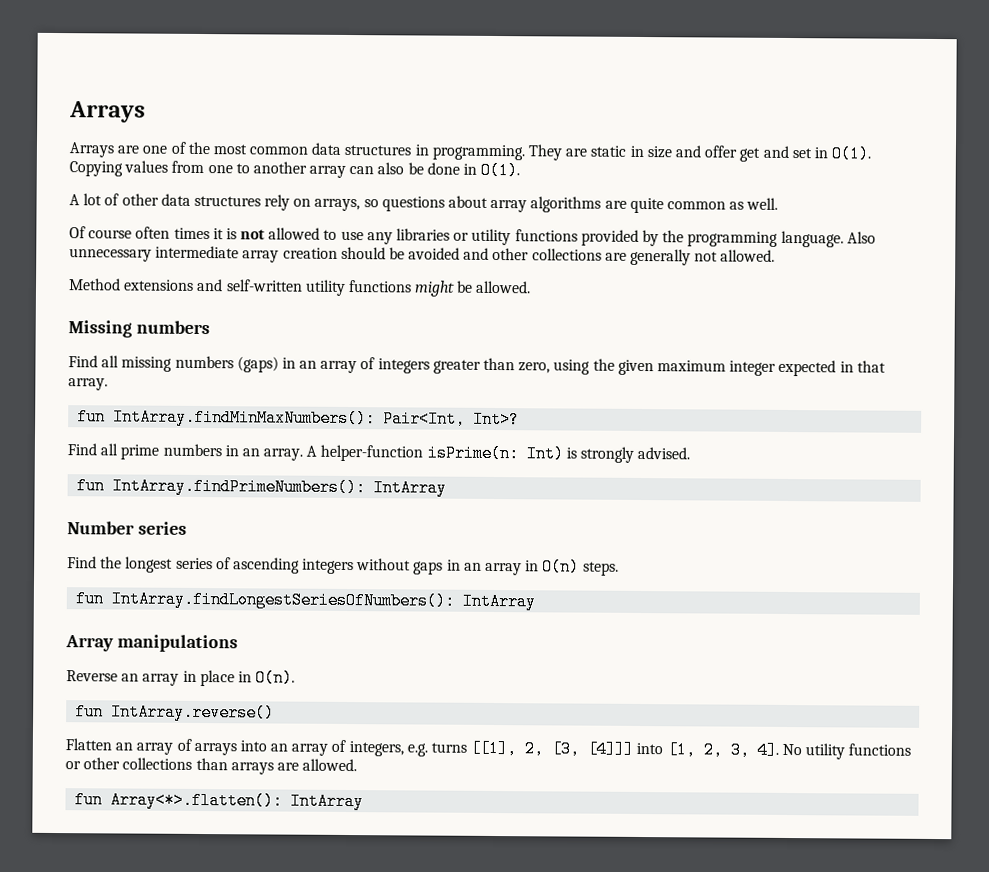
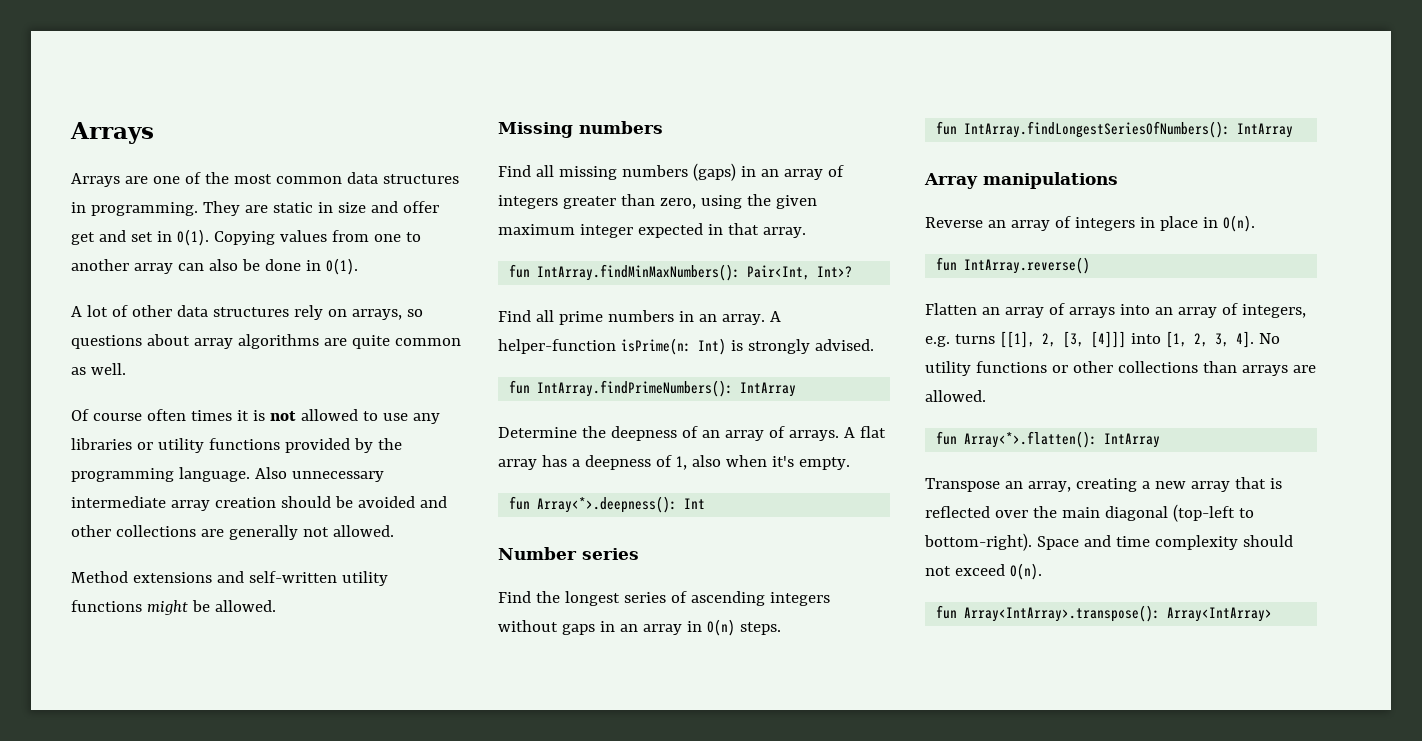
(448, 488) none -> [498,426,886,441] [498,455,850,470] [509,496,706,513] // Determine the deepness of an array of arrays. A flat array has a deepness of 1, also when it's empty. // fun Array<*>.deepness(): Int
(180, 679) none -> [1054,216,1135,231] of integers
(365, 801) none -> [925,477,1282,492] [925,504,1254,522] [924,533,1293,551] [925,563,1042,580] [936,605,1273,622] // Transpose an array, creating a new array that is reflected over the main diagonal (top-left to bottom-right). Space and time complexity should not exceed O(n). // fun Array<IntArray>.transpose(): Array<IntArray>

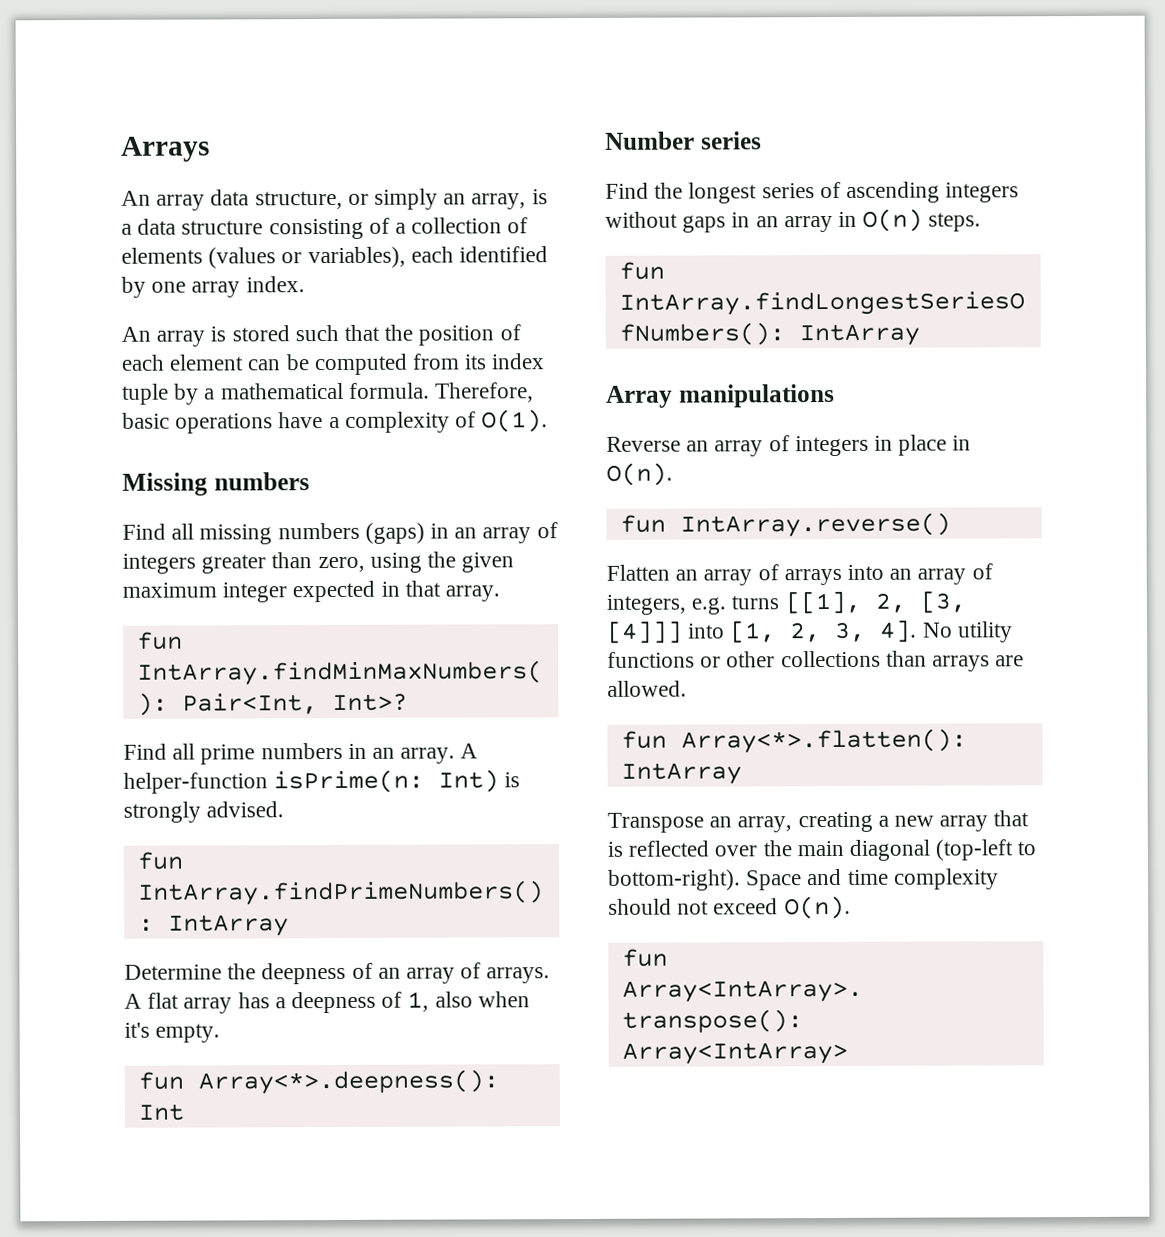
[71,172,459,187] [71,201,439,216] [71,229,421,246] [71,258,358,275] [71,305,423,320] [71,334,461,349] [71,363,126,375] [71,409,440,424] [71,438,402,453] [71,467,384,482] [71,496,447,511] [71,525,394,540] [71,571,388,586] [71,600,276,615] Arrays are one of the most common data structures in programming. They are static in size and offer get and set in O(1). Copying values from one to another array can also be done in O(1). // A lot of other data structures rely on arrays, so questions about array algorithms are quite common as well. // Of course often times it is not allowed to use any libraries or utility functions provided by the programming language. Also unnecessary intermediate array creation should be avoided and other collections are generally not allowed. // Method extensions and self-written utility functions might be allowed. -> [121,188,548,211] [121,217,529,240] [121,246,549,269] [121,276,305,298] [121,324,521,347] [121,353,545,376] [122,382,535,405] [122,409,549,434] An array data structure, or simply an array, is a data structure consisting of a collection of elements (values or variables), each identified by one array index. // An array is stored such that the position of each element can be computed from its index tuple by a mathematical formula. Therefore, basic operations have a complexity of O(1).

